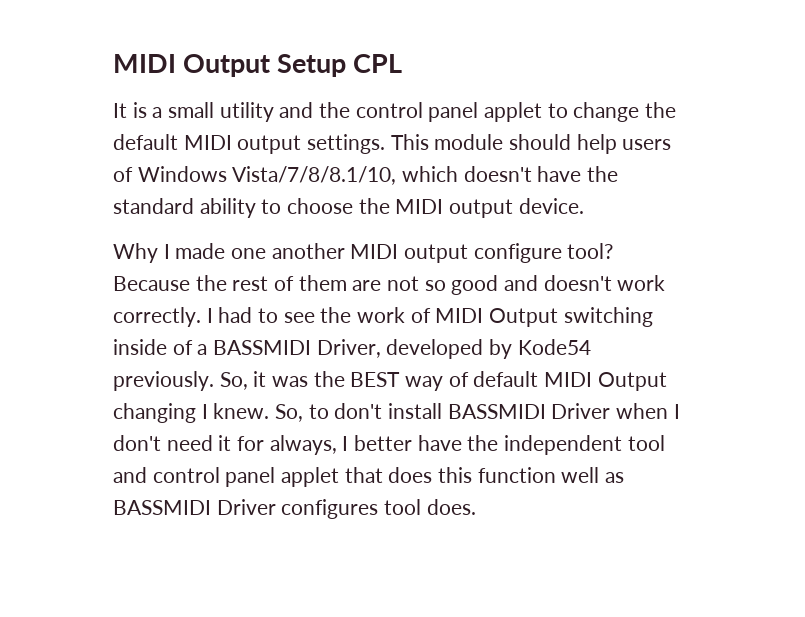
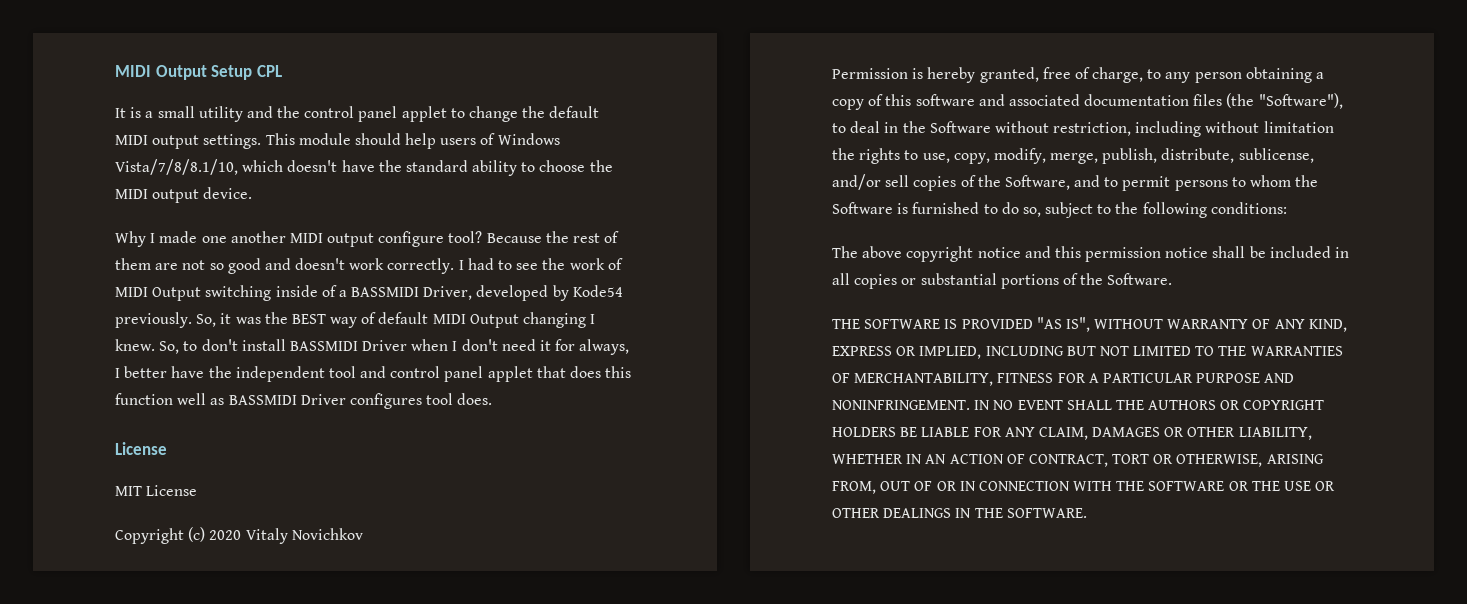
(476, 507) none -> [115,442,167,455] [115,485,198,496] [115,527,363,544] [832,67,1325,83] [832,93,1343,110] [832,121,1334,137] [832,148,1314,164] [832,174,1319,191] [832,202,1287,218] [832,246,1350,262] [832,273,1173,289] [832,317,1347,332] [832,346,1343,359] [832,373,1295,386] [832,400,1325,410] [832,427,1312,440] [832,454,1324,467] [832,481,1336,494] [832,508,1087,518] // License // MIT License // Copyright (c) 2020 Vitaly Novichkov // Permission is hereby granted, free of charge, to any person obtaining a copy of this software and associated documentation files (the "Software"), to deal in the Software without restriction, including without limitation the rights to use, copy, modify, merge, publish, distribute, sublicense, and/or sell copies of the Software, and to permit persons to whom the Software is furnished to do so, subject to the following conditions: // The above copyright notice and this permission notice shall be included in all copies or substantial portions of the Software. // THE SOFTWARE IS PROVIDED "AS IS", WITHOUT WARRANTY OF ANY KIND, EXPRESS OR IMPLIED, INCLUDING BUT NOT LIMITED TO THE WARRANTIES OF MERCHANTABILITY, FITNESS FOR A PARTICULAR PURPOSE AND NONINFRINGEMENT. IN NO EVENT SHALL THE AUTHORS OR COPYRIGHT HOLDERS BE LIABLE FOR ANY CLAIM, DAMAGES OR OTHER LIABILITY, WHETHER IN AN ACTION OF CONTRACT, TORT OR OTHERWISE, ARISING FROM, OUT OF OR IN CONNECTION WITH THE SOFTWARE OR THE USE OR OTHER DEALINGS IN THE SOFTWARE.

